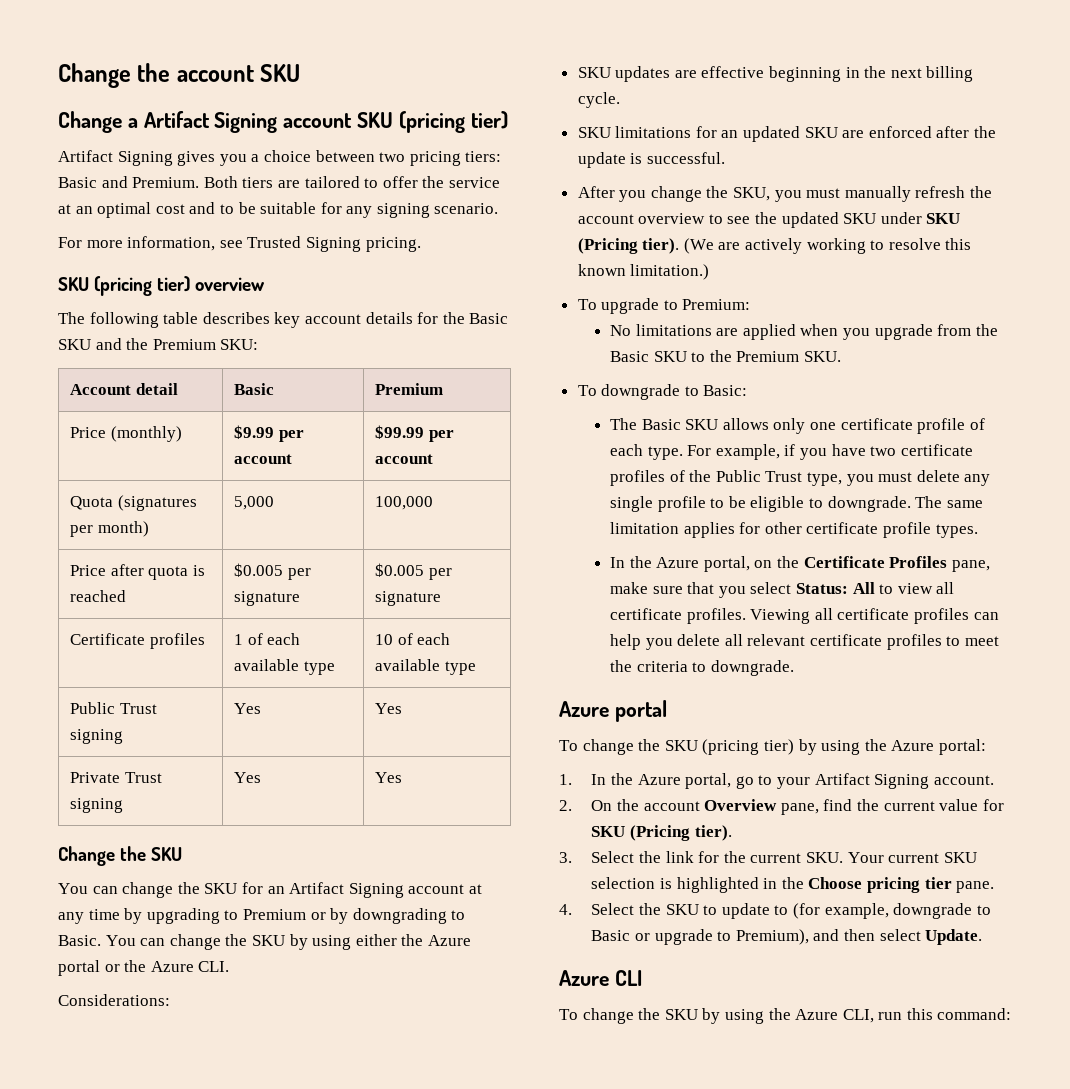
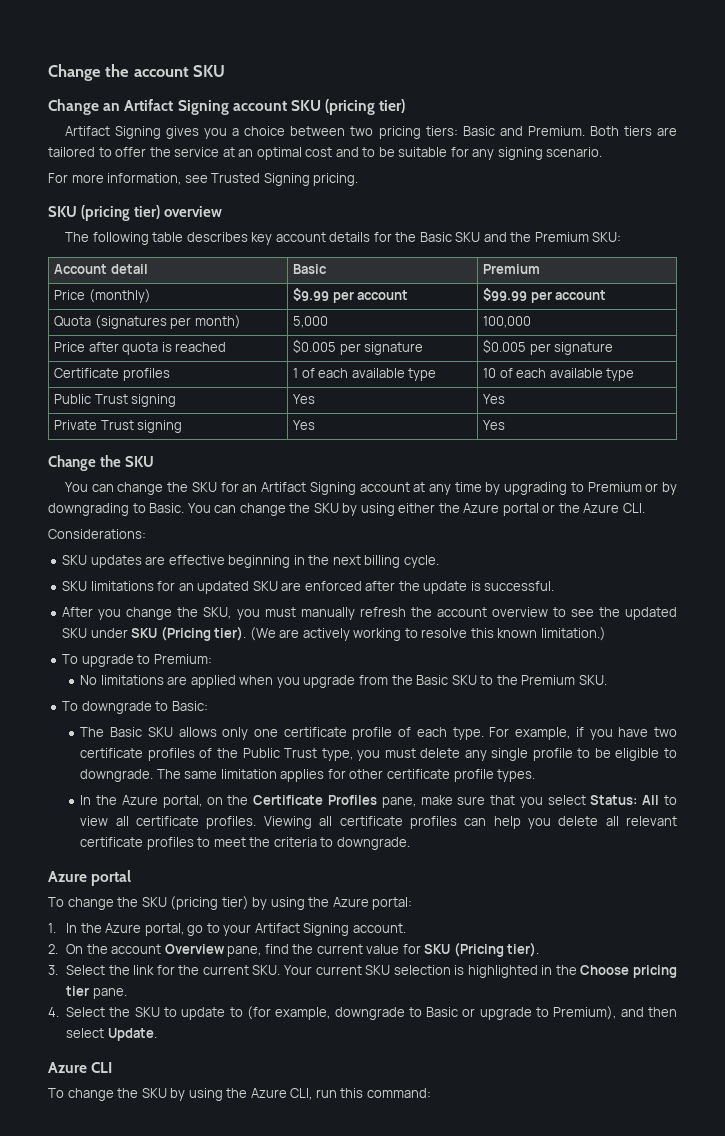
[127,118,138,128] a -> [103,103,121,111] an

